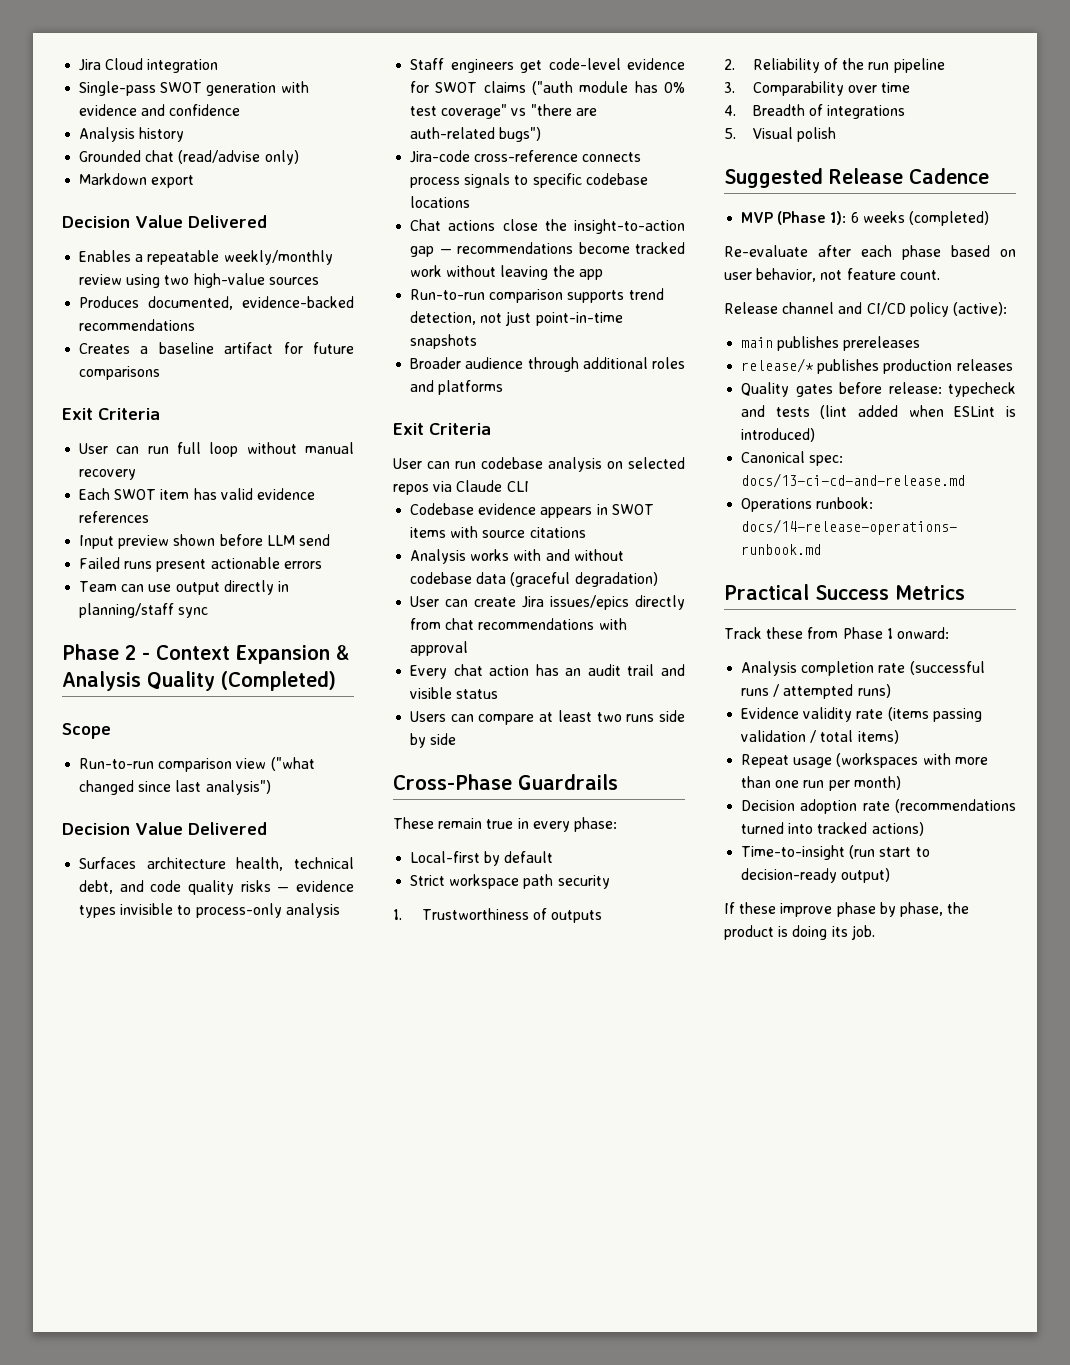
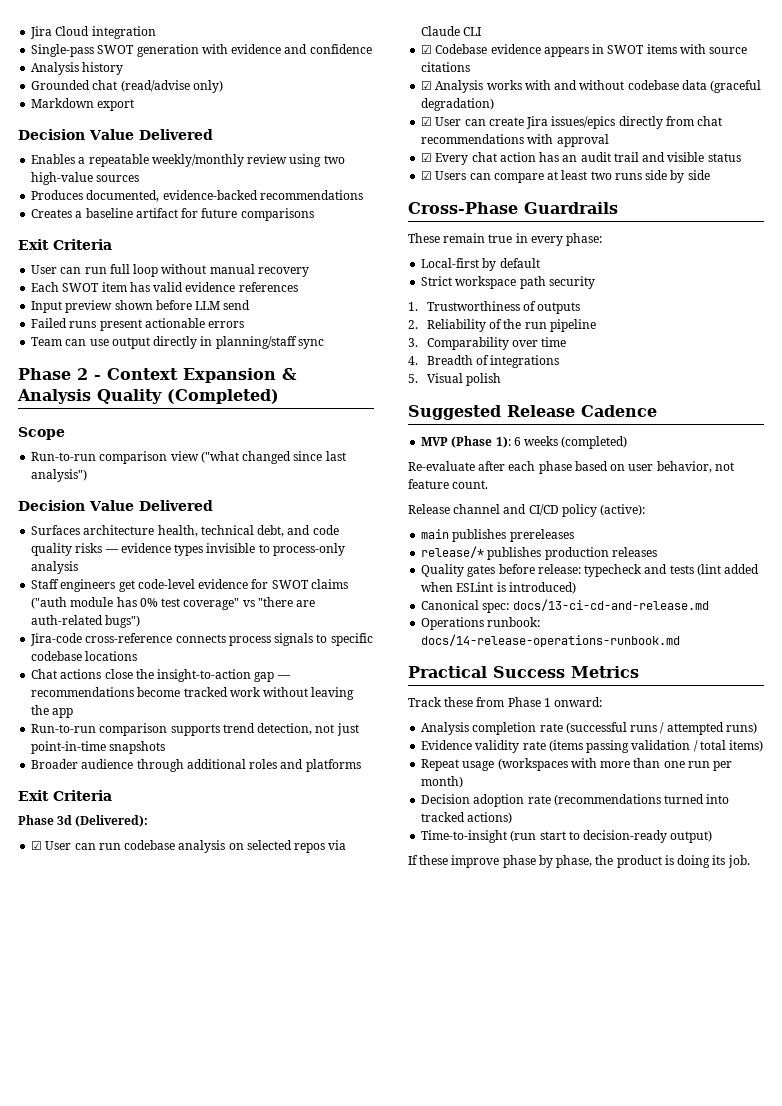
(491, 429) none -> [18,815,149,827] [31,841,43,850] Phase 3d (Delivered): // ☑
(529, 486) none -> [421,45,433,54] ☑
(586, 532) none -> [421,81,433,90] ☑
(658, 579) none -> [421,117,433,126] ☑
(469, 648) none -> [421,153,433,162] ☑
(499, 694) none -> [421,171,433,180] ☑

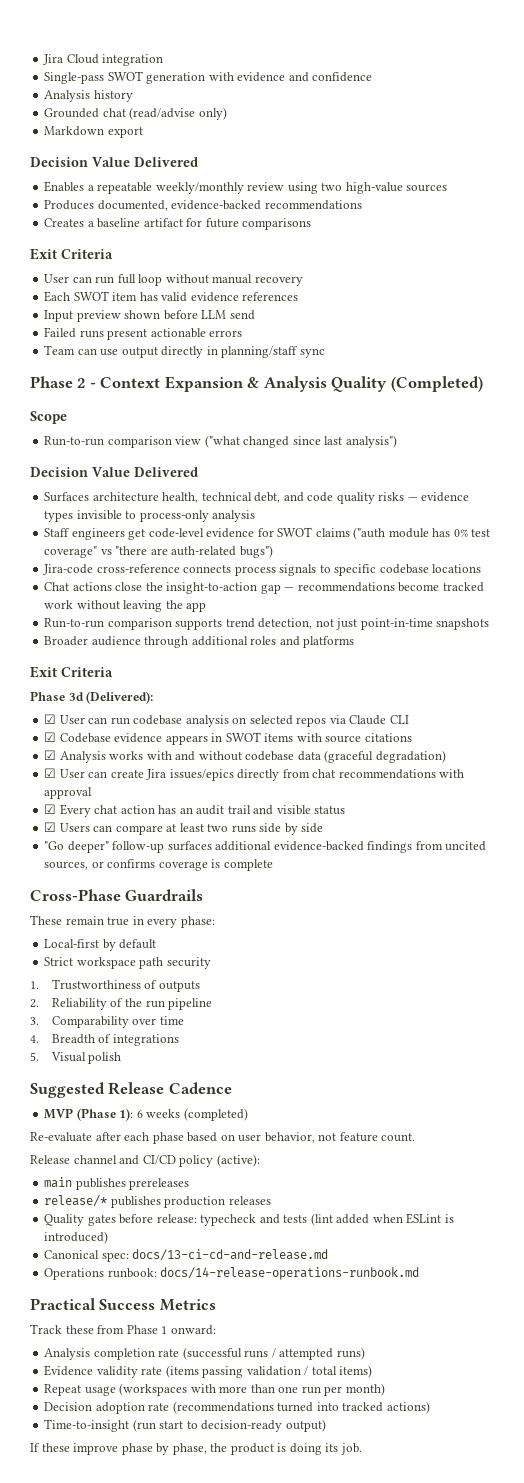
(710, 175) none -> [44,841,487,853] [44,859,273,871] // "Go deeper" follow-up surfaces additional evidence-backed findings from uncited sources, or confirms coverage is complete

